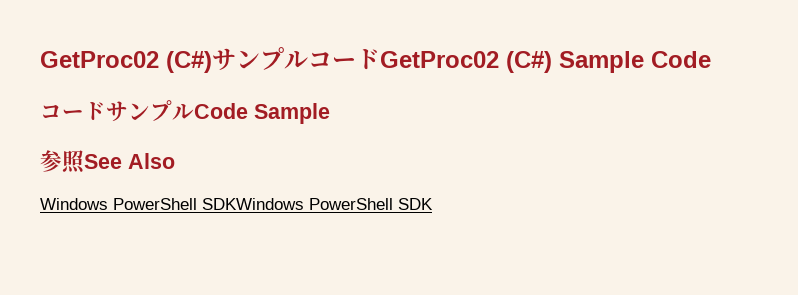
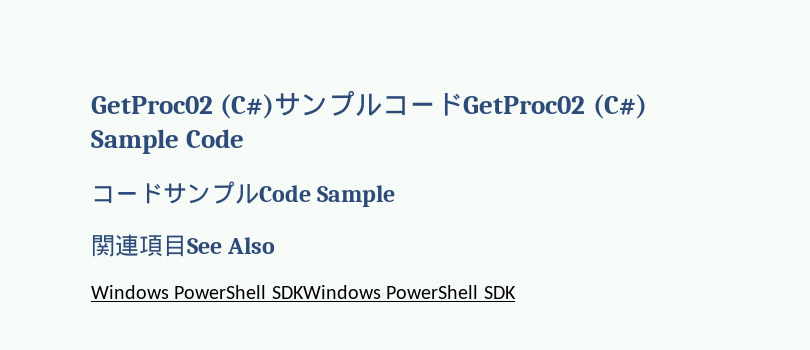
[40,150,85,174] 参照 -> [91,234,187,257] 関連項目

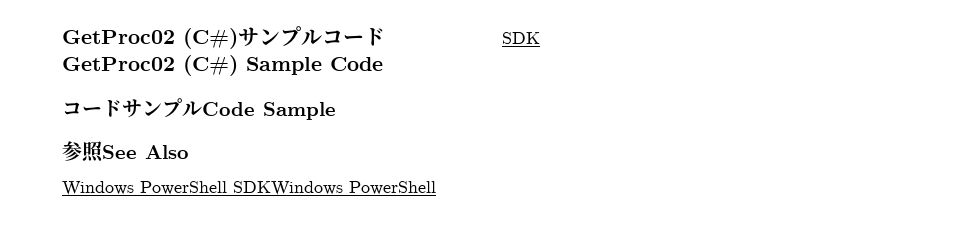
[91,234,187,257] 関連項目 -> [62,141,104,163] 参照

